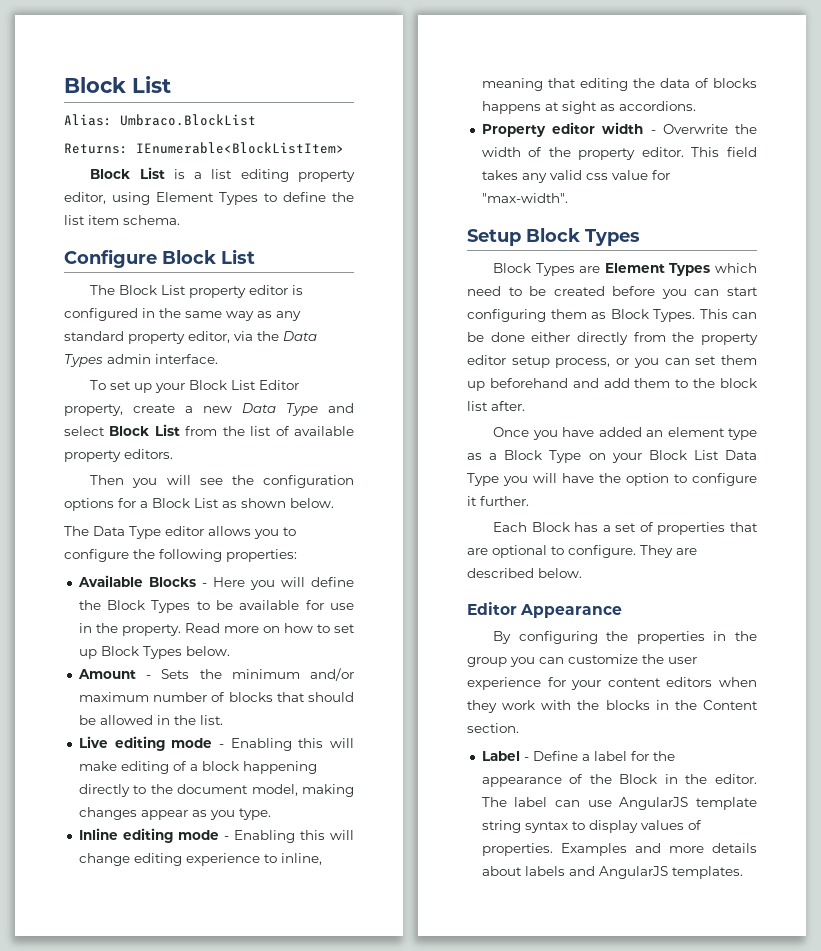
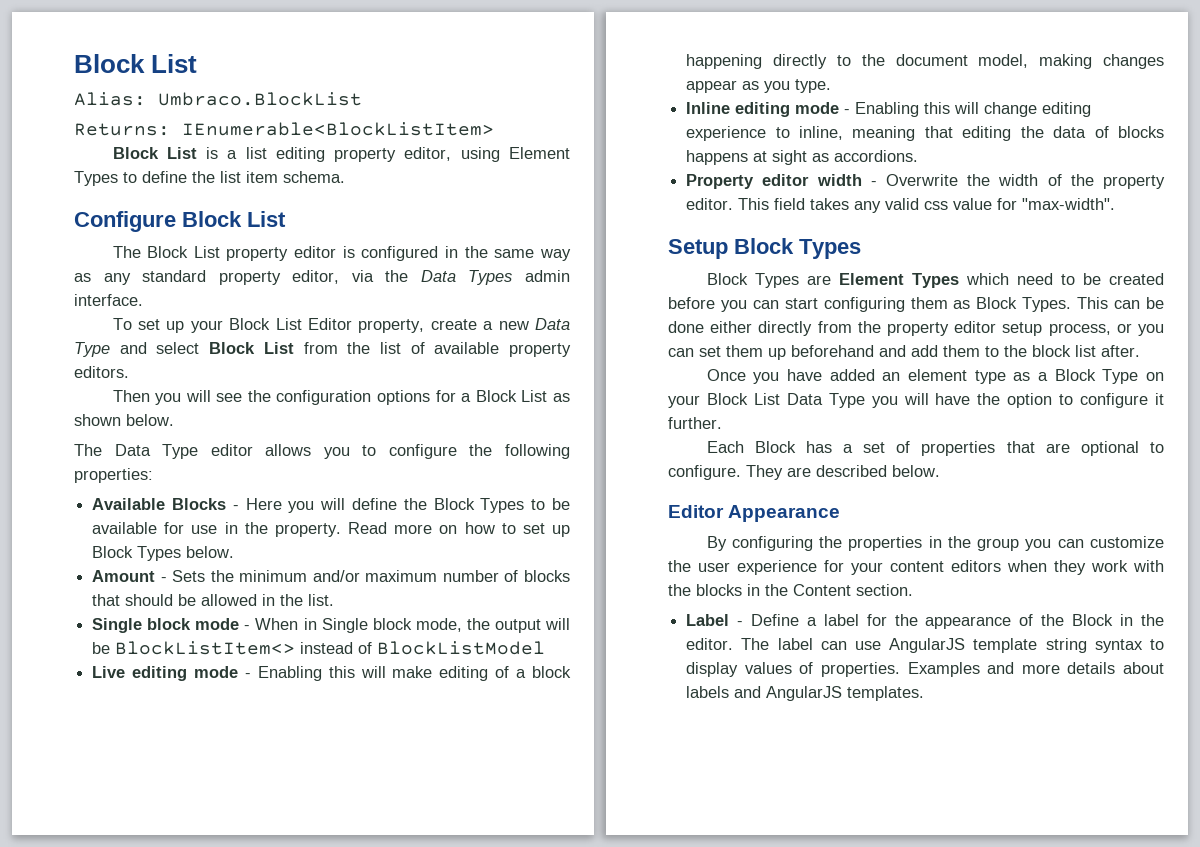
(223, 720) none -> [92,618,570,633] [92,641,546,655] // Single block mode - When in Single block mode, the output will be BlockListItem<> instead of BlockListModel

